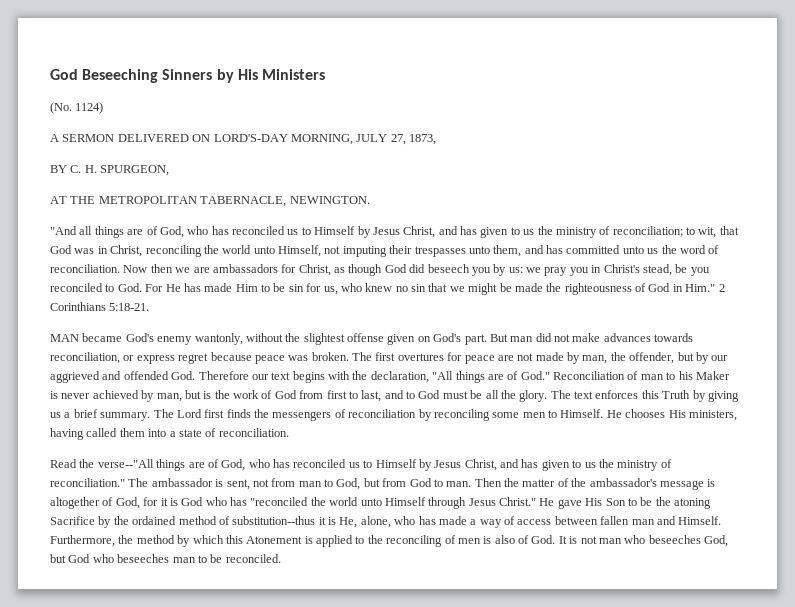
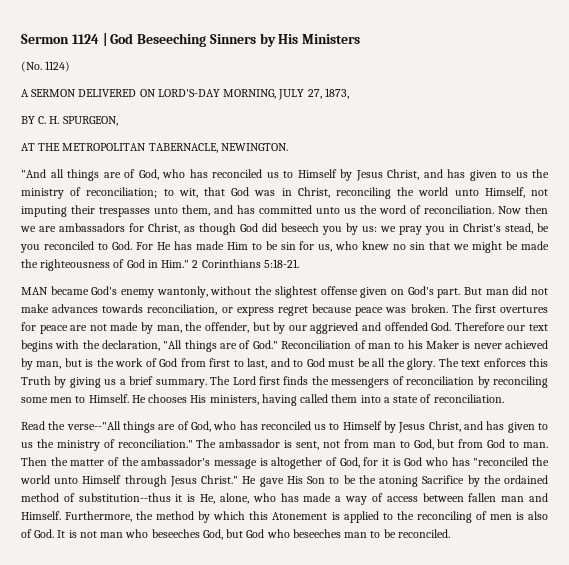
(50, 74) none -> [21,33,107,46] Sermon 1124 |

